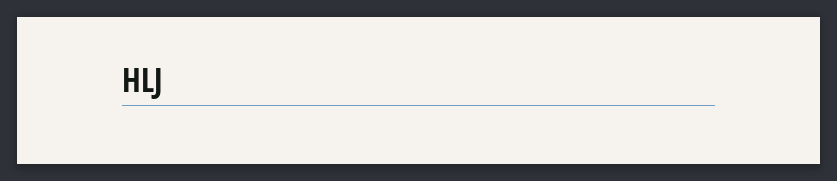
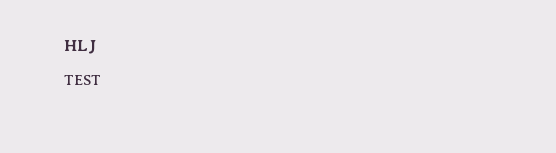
(163, 83) none -> [64,75,101,85] // TEST

